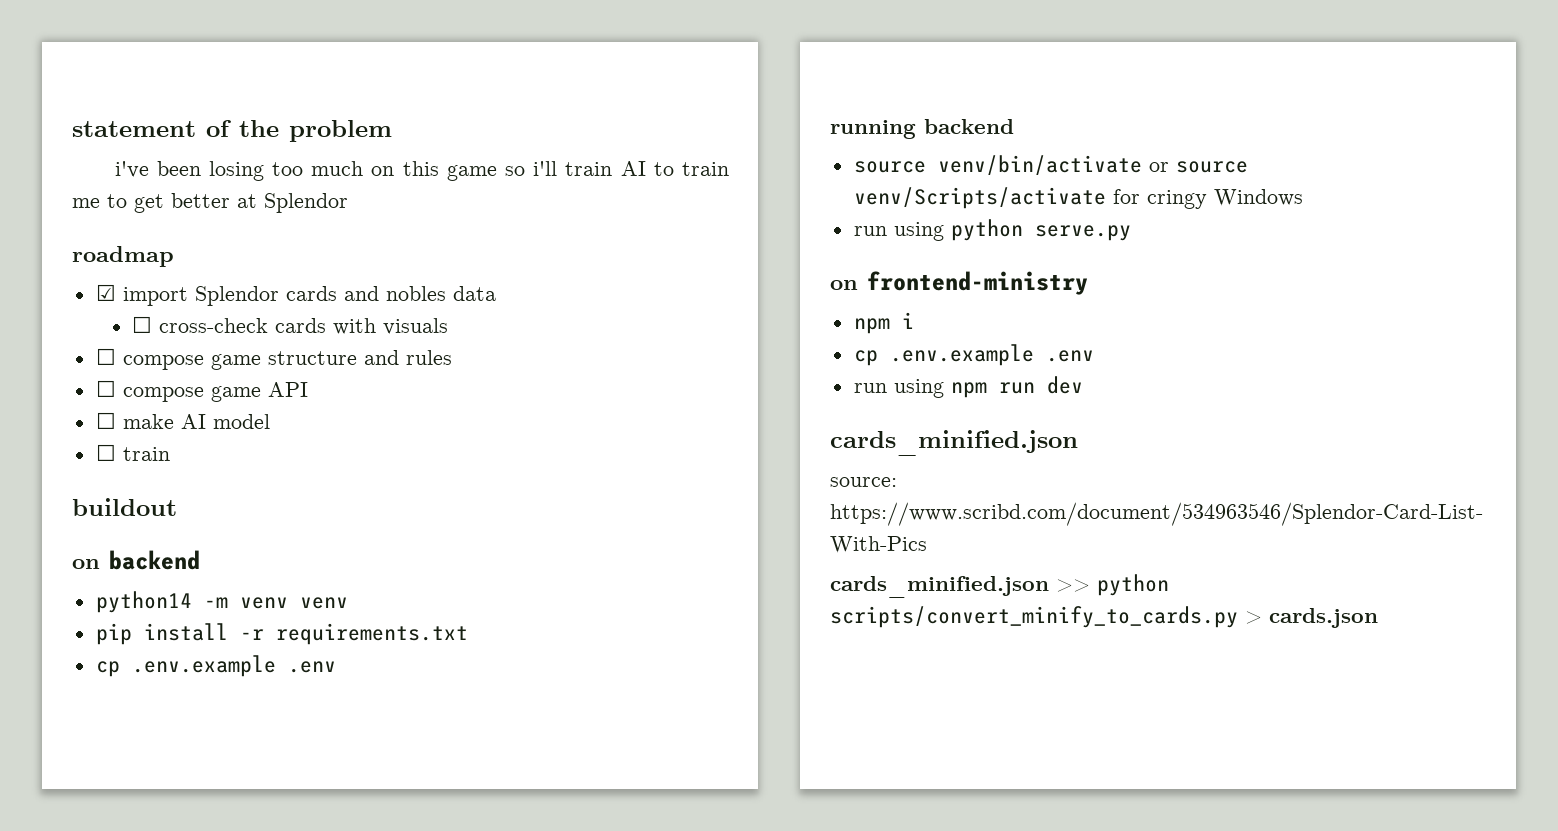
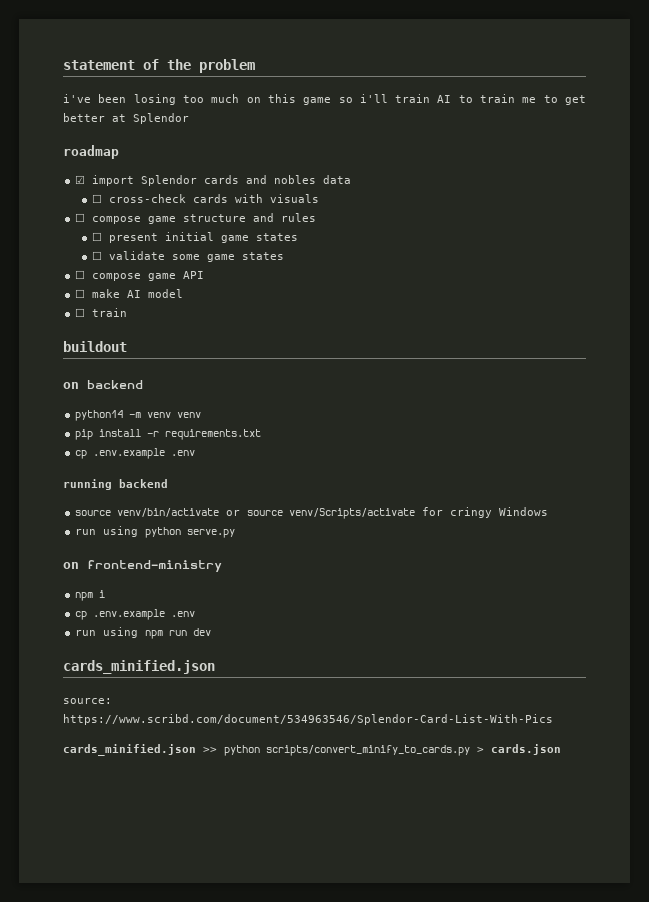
(452, 357) none -> [91,232,298,243] [91,251,284,262] // ☐ present initial game states // ☐ validate some game states

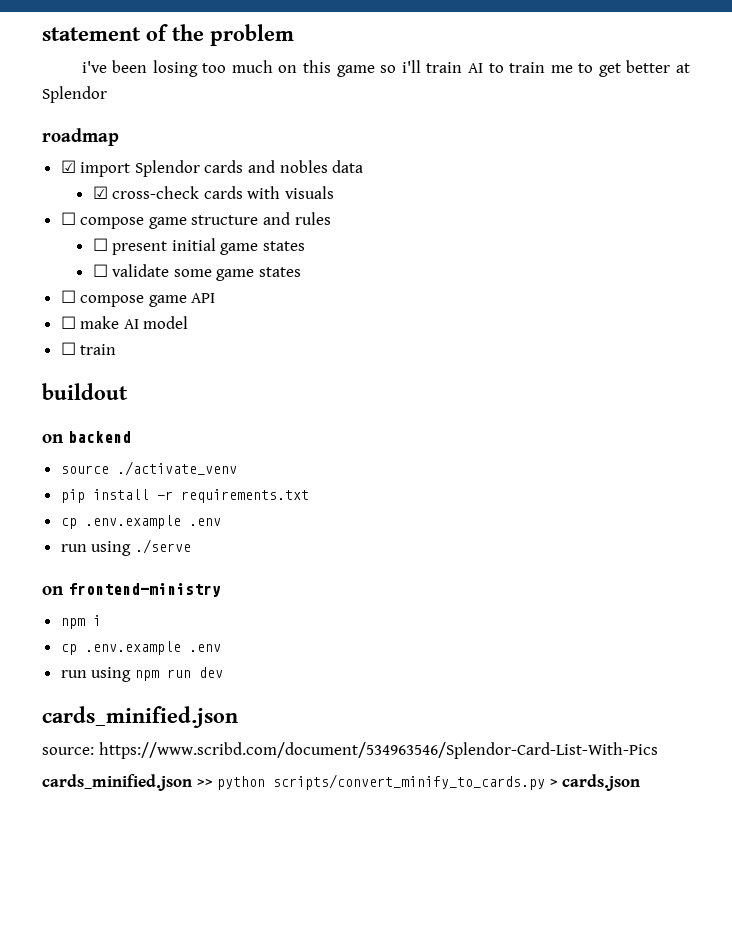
[91,194,102,203] ☐ -> [92,186,108,199] ☑
[75,410,202,421] python14 -m venv venv -> [60,461,237,476] source ./activate_venv
[63,479,168,490] [75,507,549,519] [75,526,236,538] // running backend // source venv/bin/activate or source venv/Scripts/activate for cringy Windows // run using python serve.py -> [60,539,191,556] // run using ./serve

